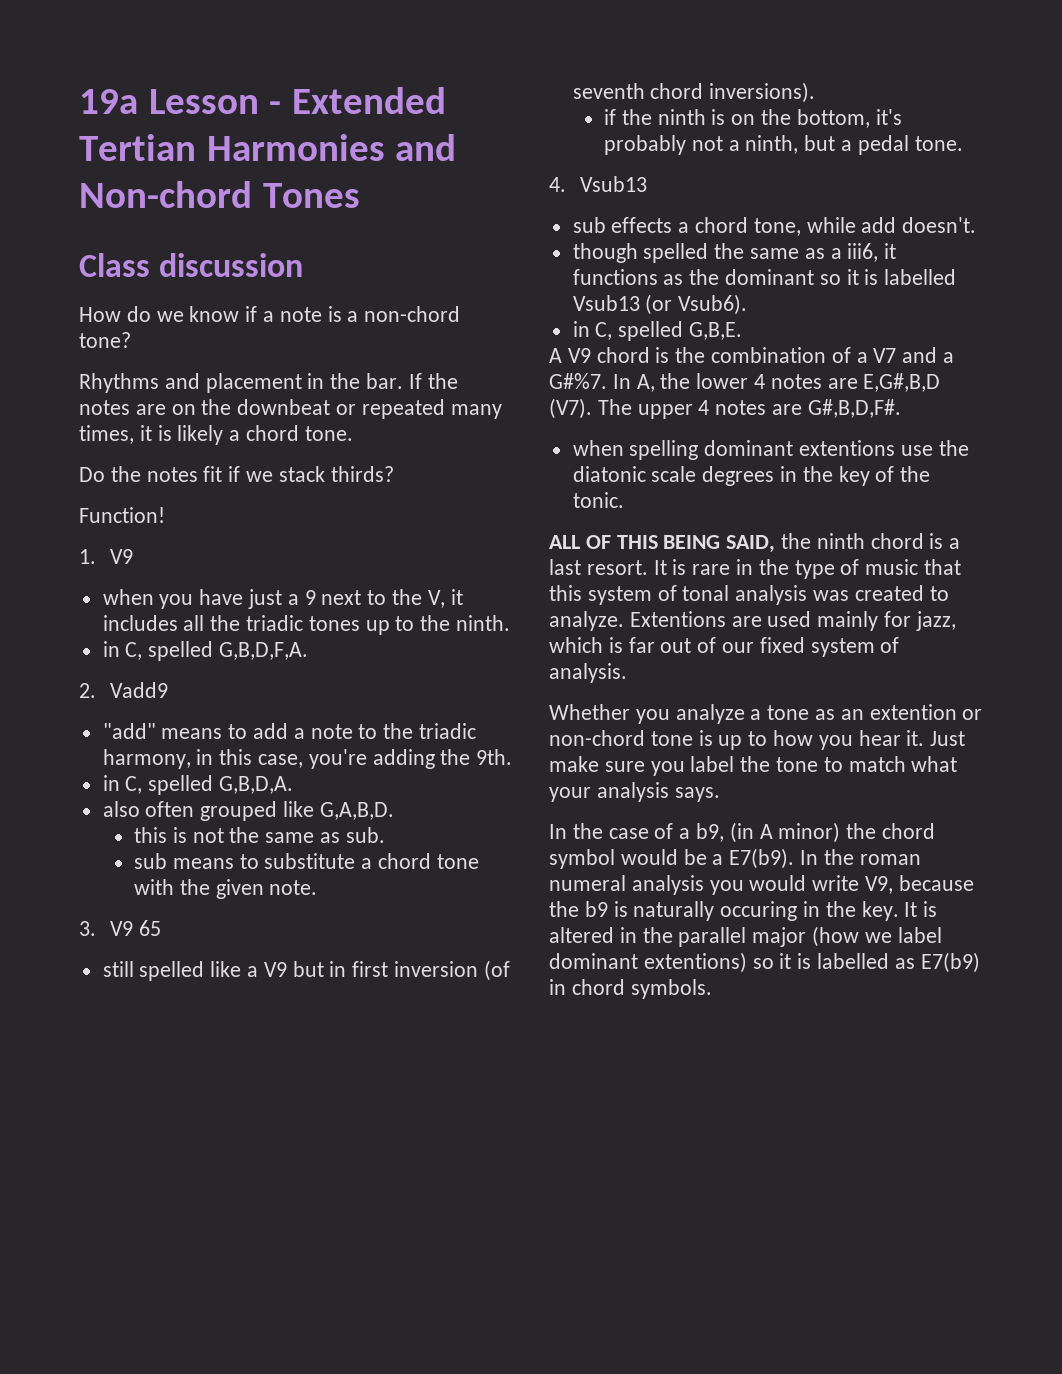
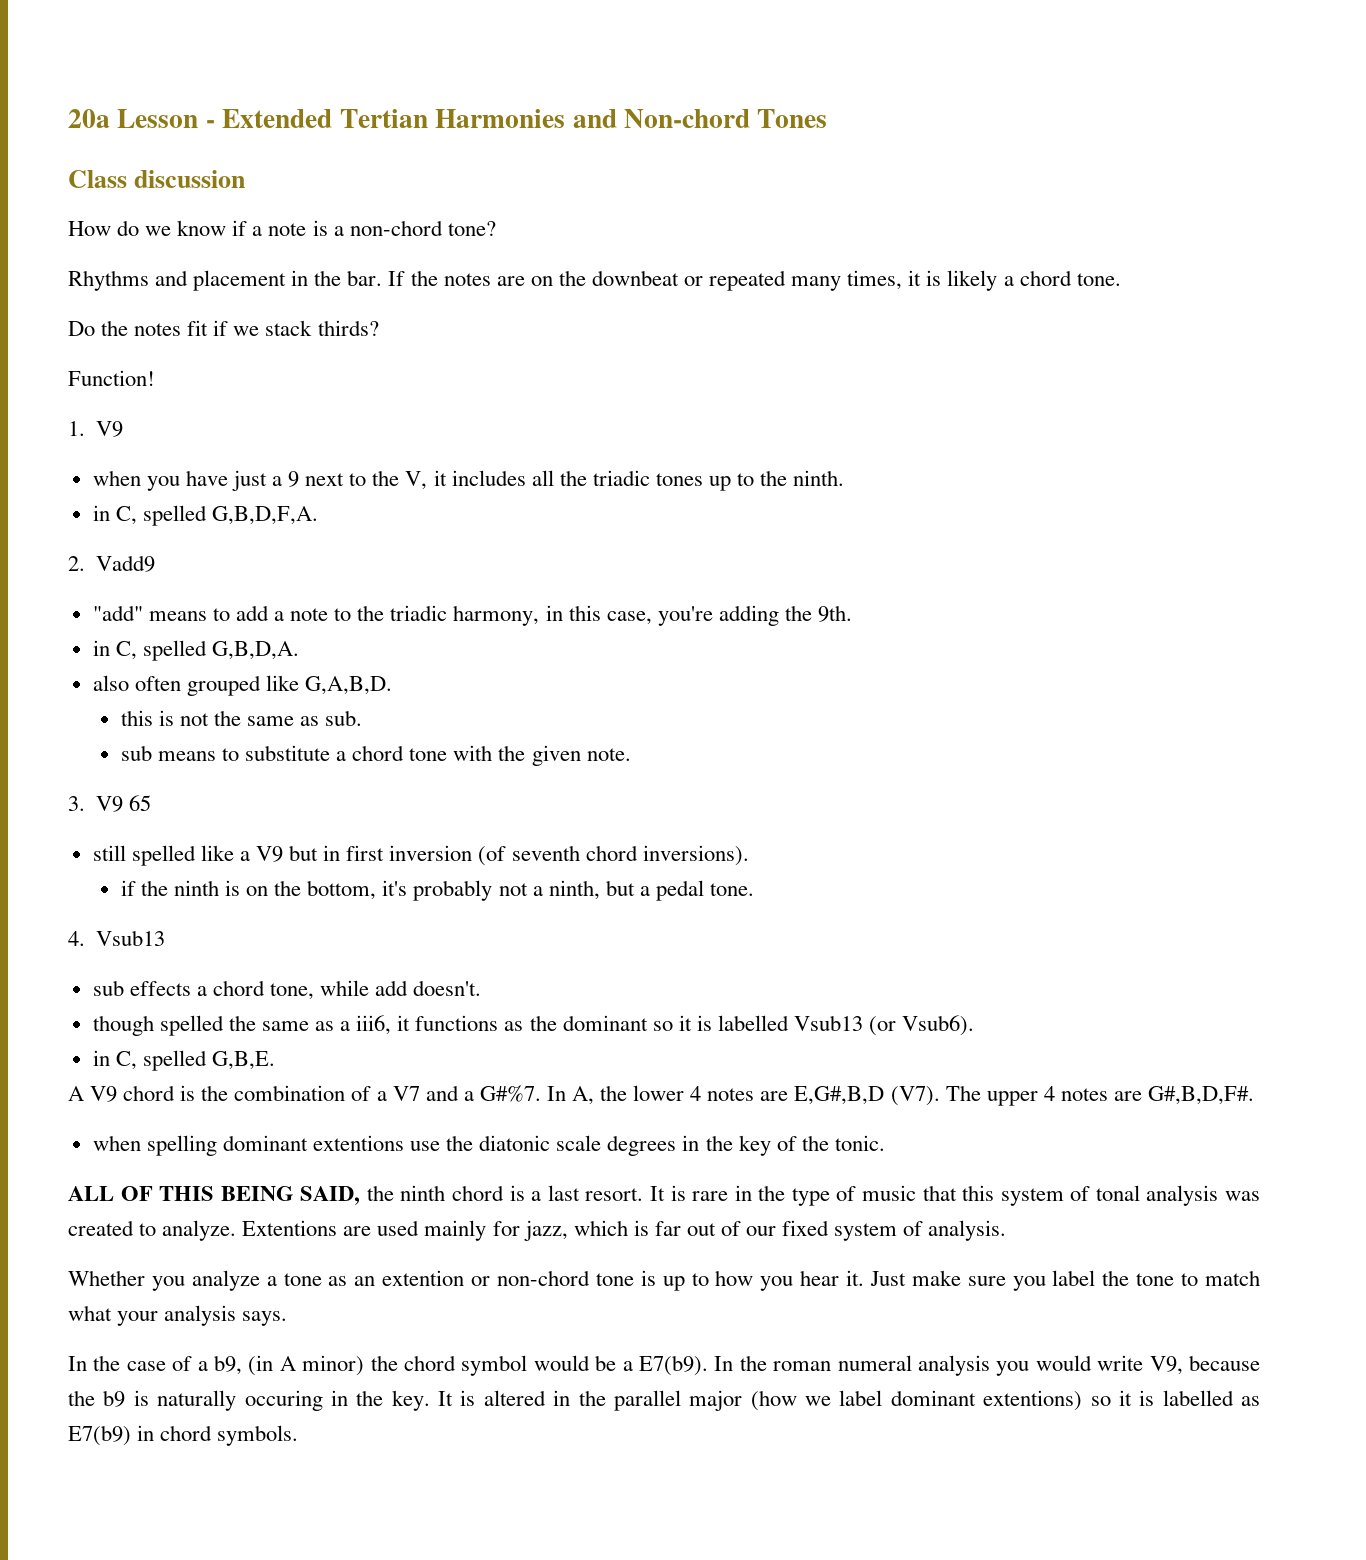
[79,89,138,114] 19a -> [68,109,110,128] 20a

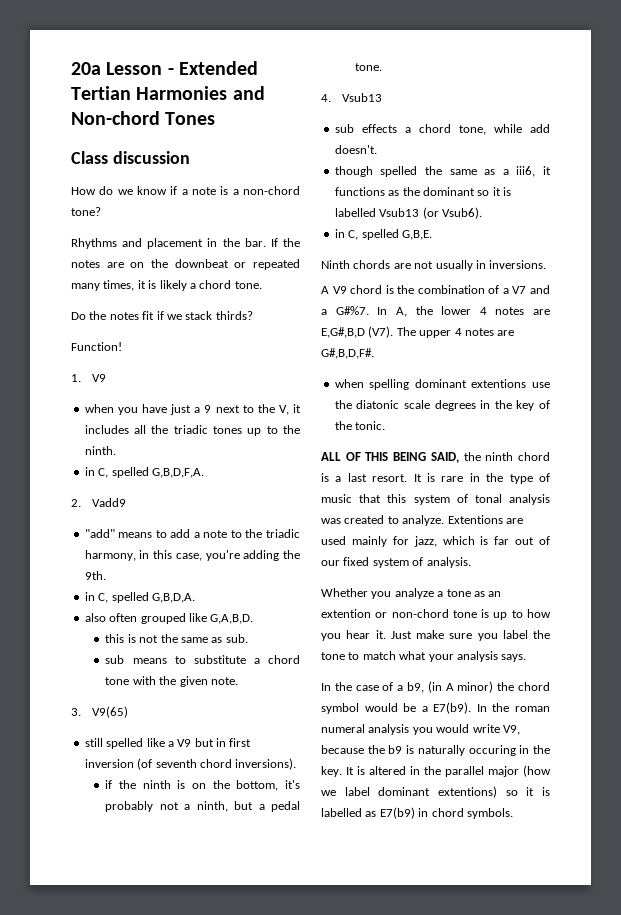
[96,795,152,812] V9 65 -> [91,706,128,718] V9(65)
(275, 1060) none -> [321,260,547,271] // Ninth chords are not usually in inversions.

